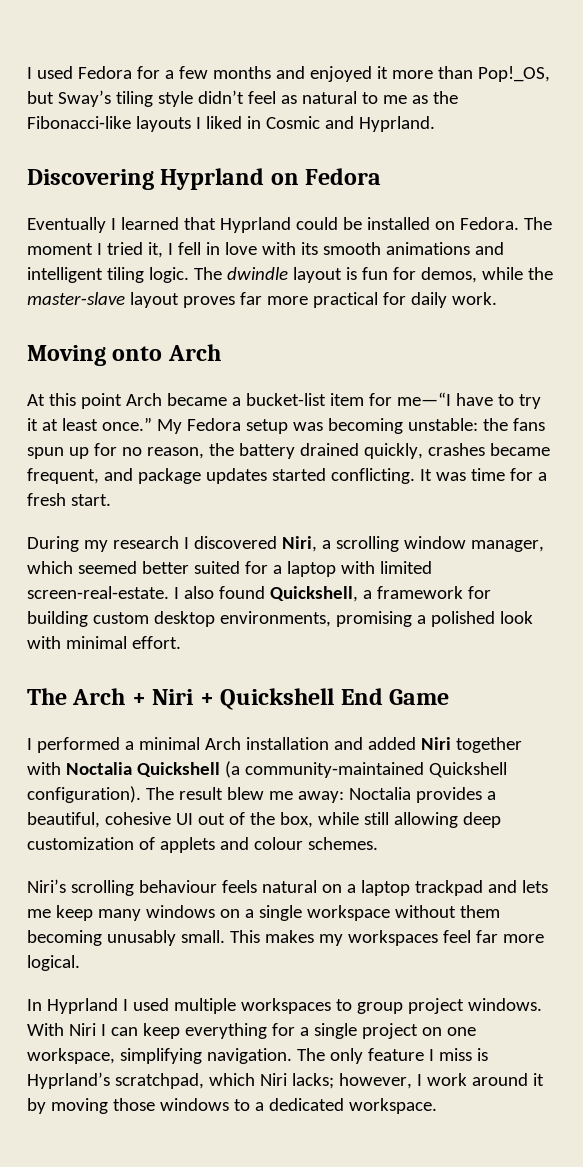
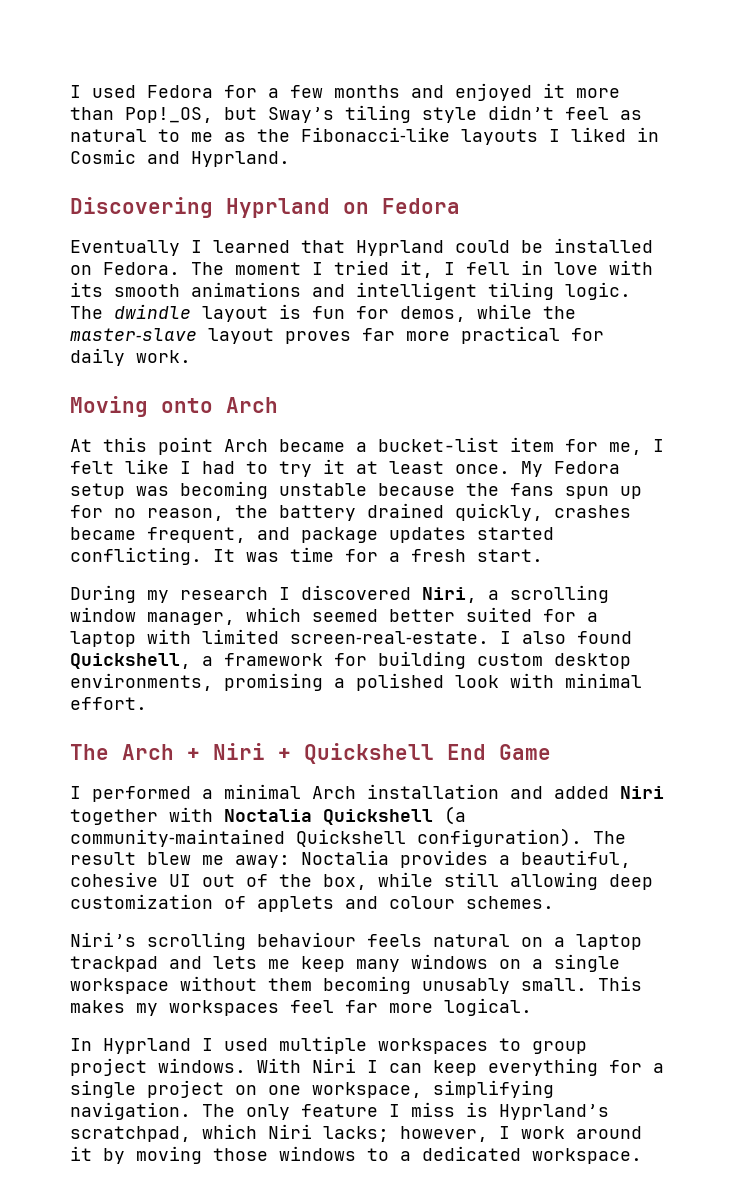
[396,392,493,406] me—“I have -> [609,439,664,455] [70,459,235,474] me, I felt like I had
[101,417,152,431] once.” -> [455,464,510,474] once.
[407,418,478,431] unstable: -> [279,483,455,496] unstable because

